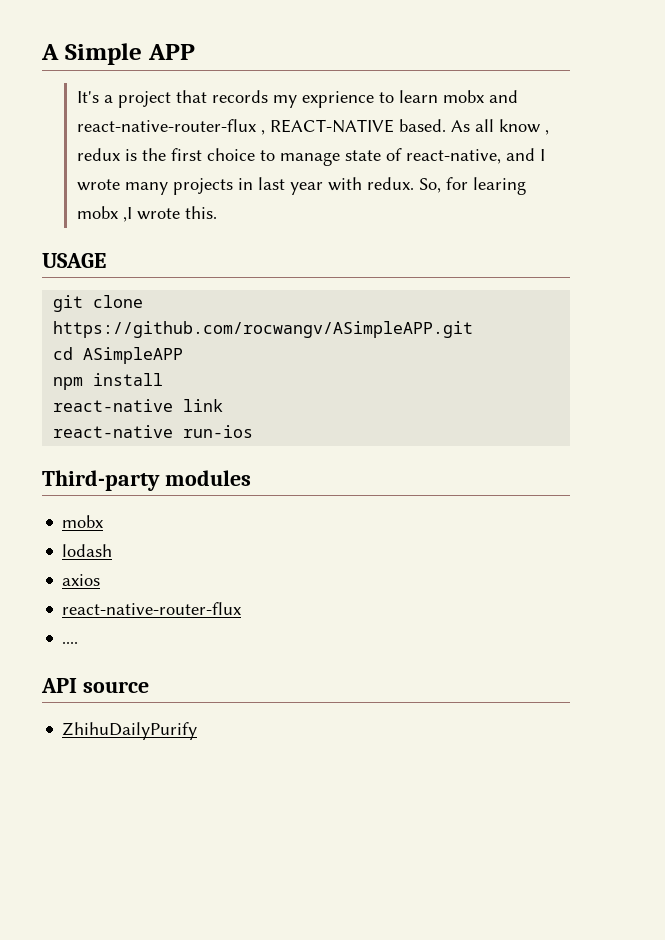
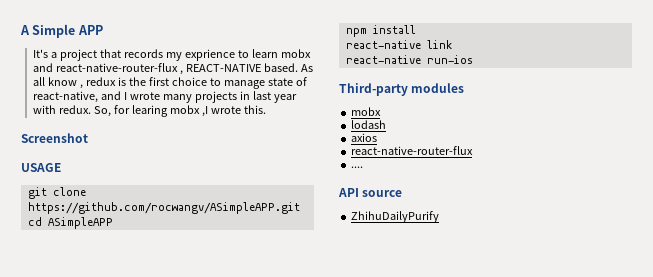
(217, 212) none -> [21,133,88,143] // Screenshot

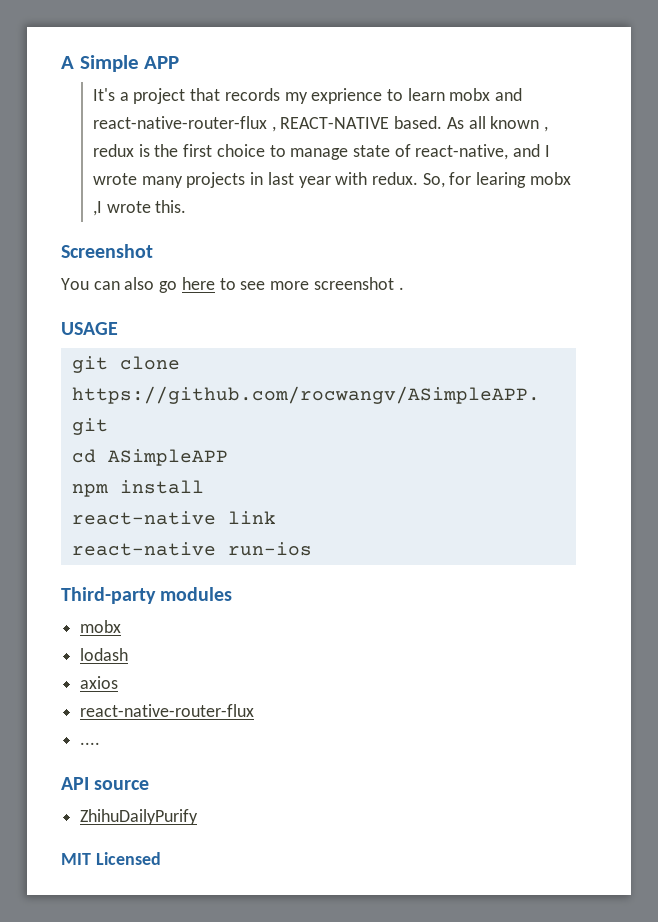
[48,77,78,86] know -> [490,116,540,129] known
(88, 138) none -> [61,277,404,293] // You can also go here to see more screenshot .
(440, 217) none -> [61,852,161,865] // MIT Licensed

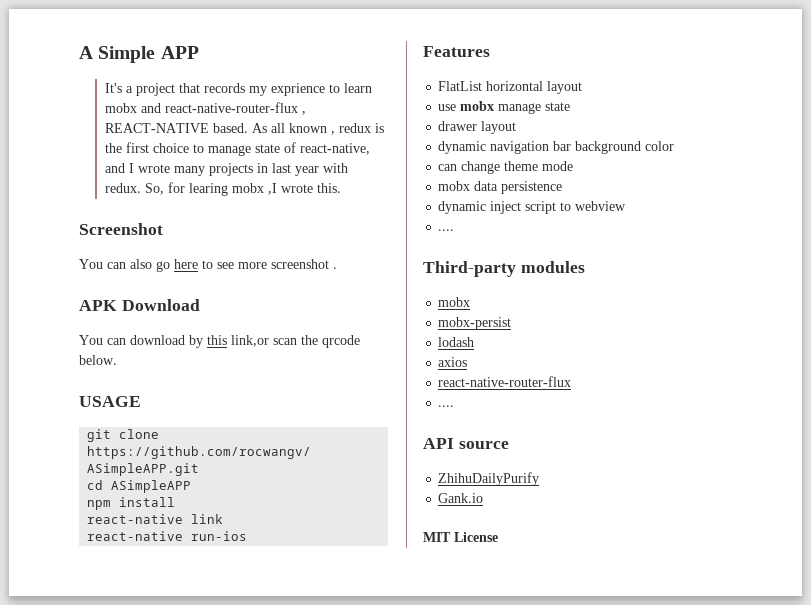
(404, 288) none -> [79,299,200,311] [79,335,360,348] [79,355,117,365] // APK Download // You can download by this link,or scan the qrcode below.
(312, 549) none -> [423,46,490,57] [438,81,583,94] [438,101,571,114] [438,121,517,134] [438,141,675,154] [438,161,574,174] [438,181,563,194] [438,201,627,214] [438,229,455,231] // Features // FlatList horizontal layout // use mobx manage state // drawer layout // dynamic navigation bar background color // can change theme mode // mobx data persistence // dynamic inject script to webview // ....
(122, 626) none -> [438,317,512,330] // mobx-persist
(199, 817) none -> [438,493,484,503] // Gank.io
[95,852,161,865] Licensed -> [454,532,498,542] License

